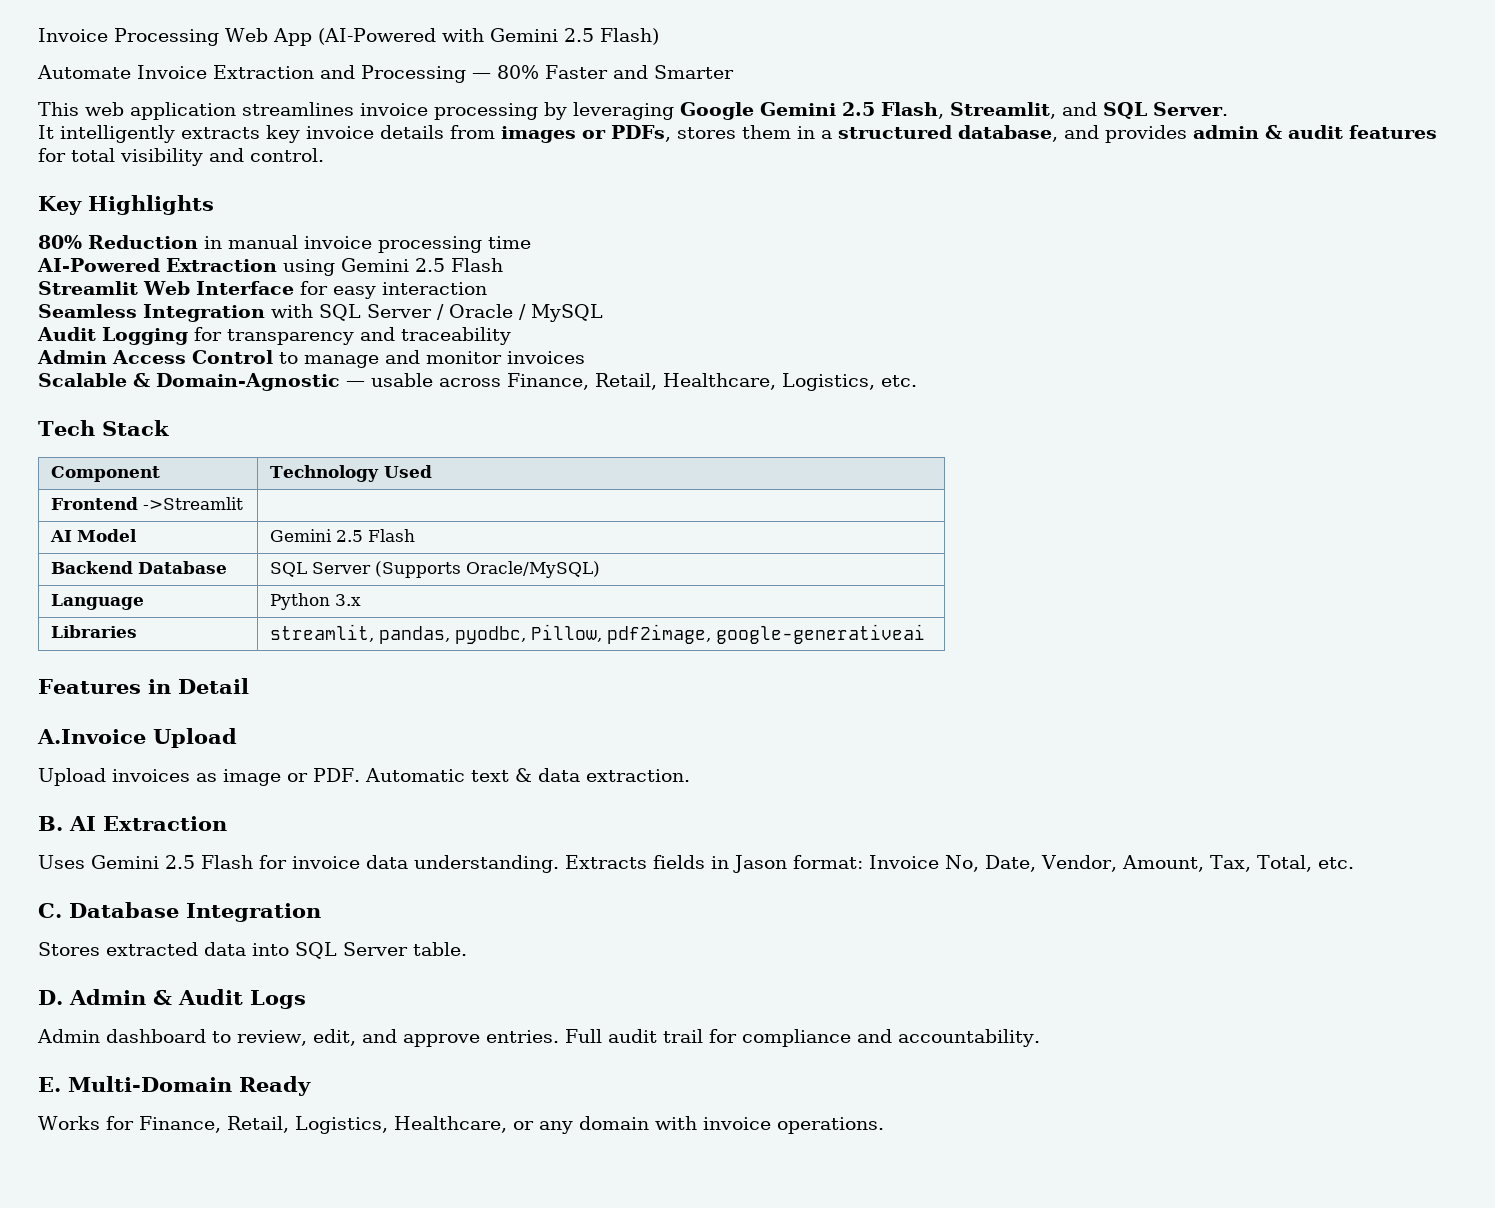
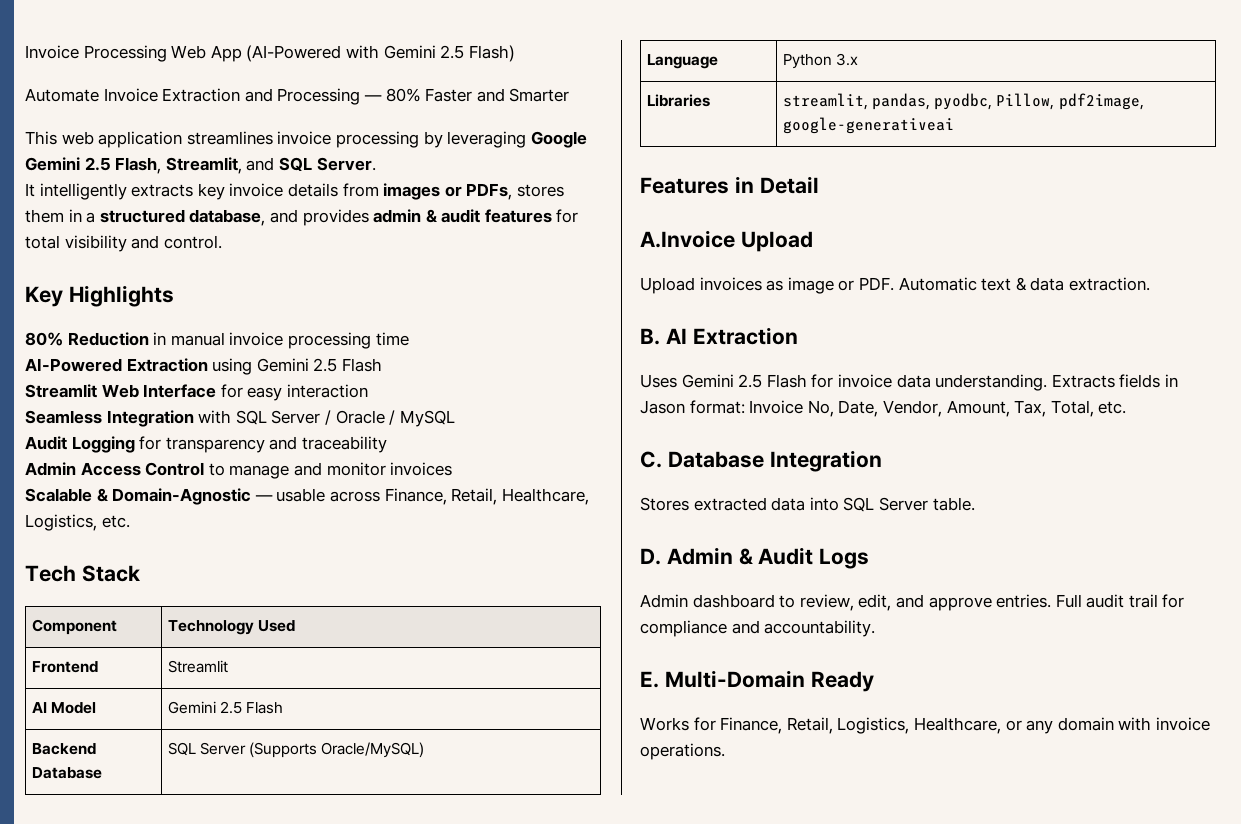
[142,497,243,510] ->Streamlit | -> [167,660,228,673] | Streamlit

